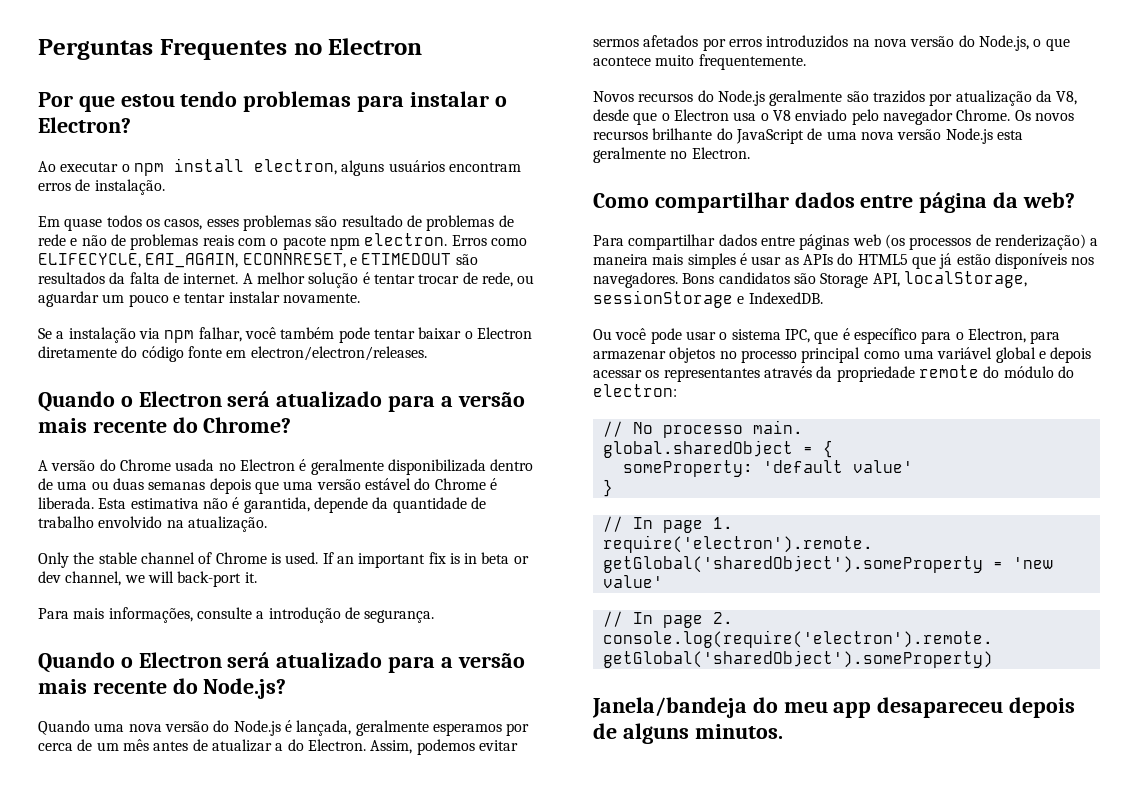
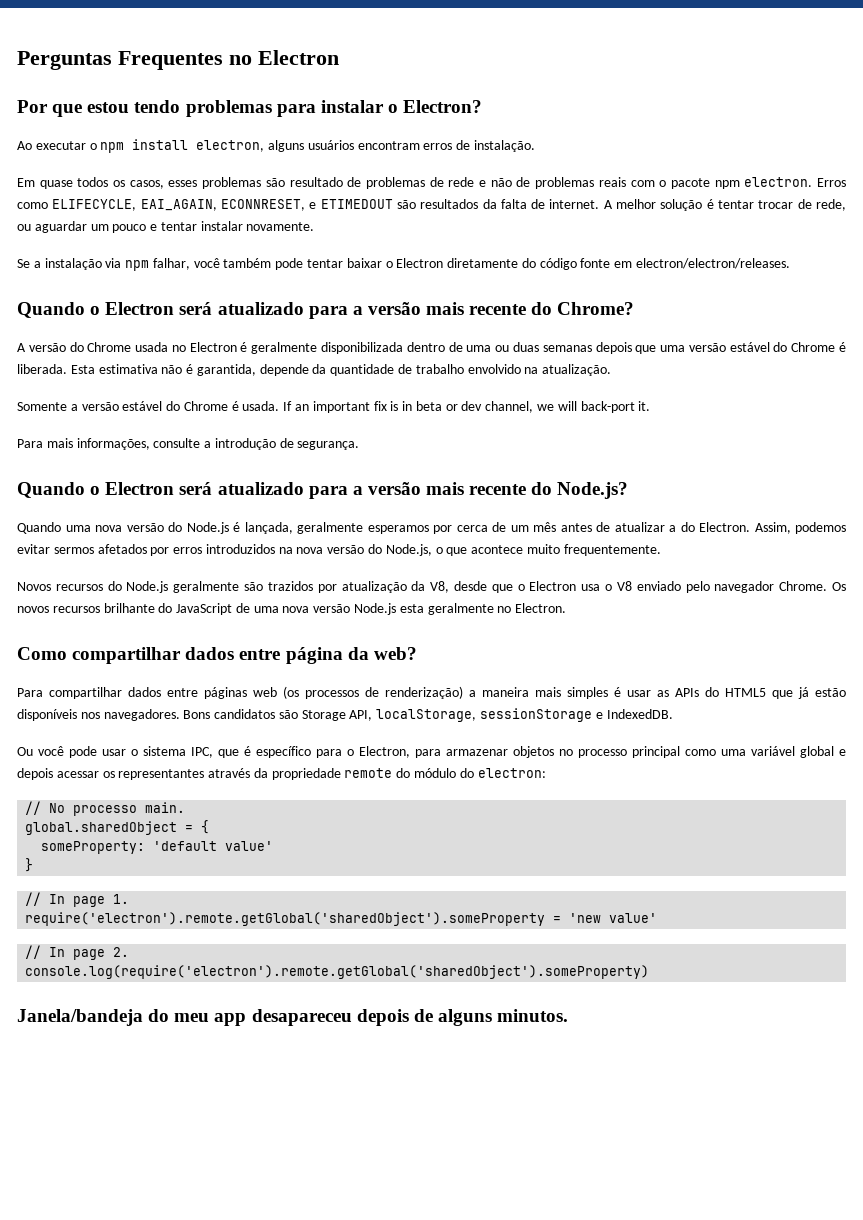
[38,552,319,568] Only the stable channel of Chrome is used. -> [17,401,280,411] Somente a versão estável do Chrome é usada.

